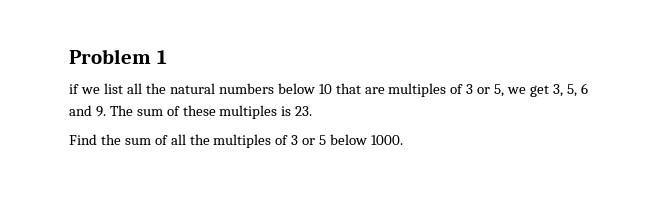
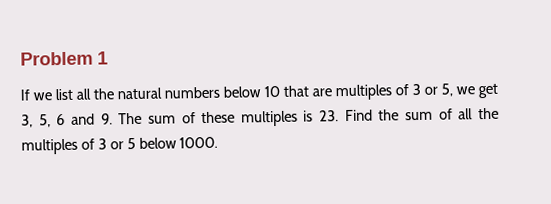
[69,84,79,94] if -> [20,89,30,101] If
(313, 111) // -> (340, 116) none

